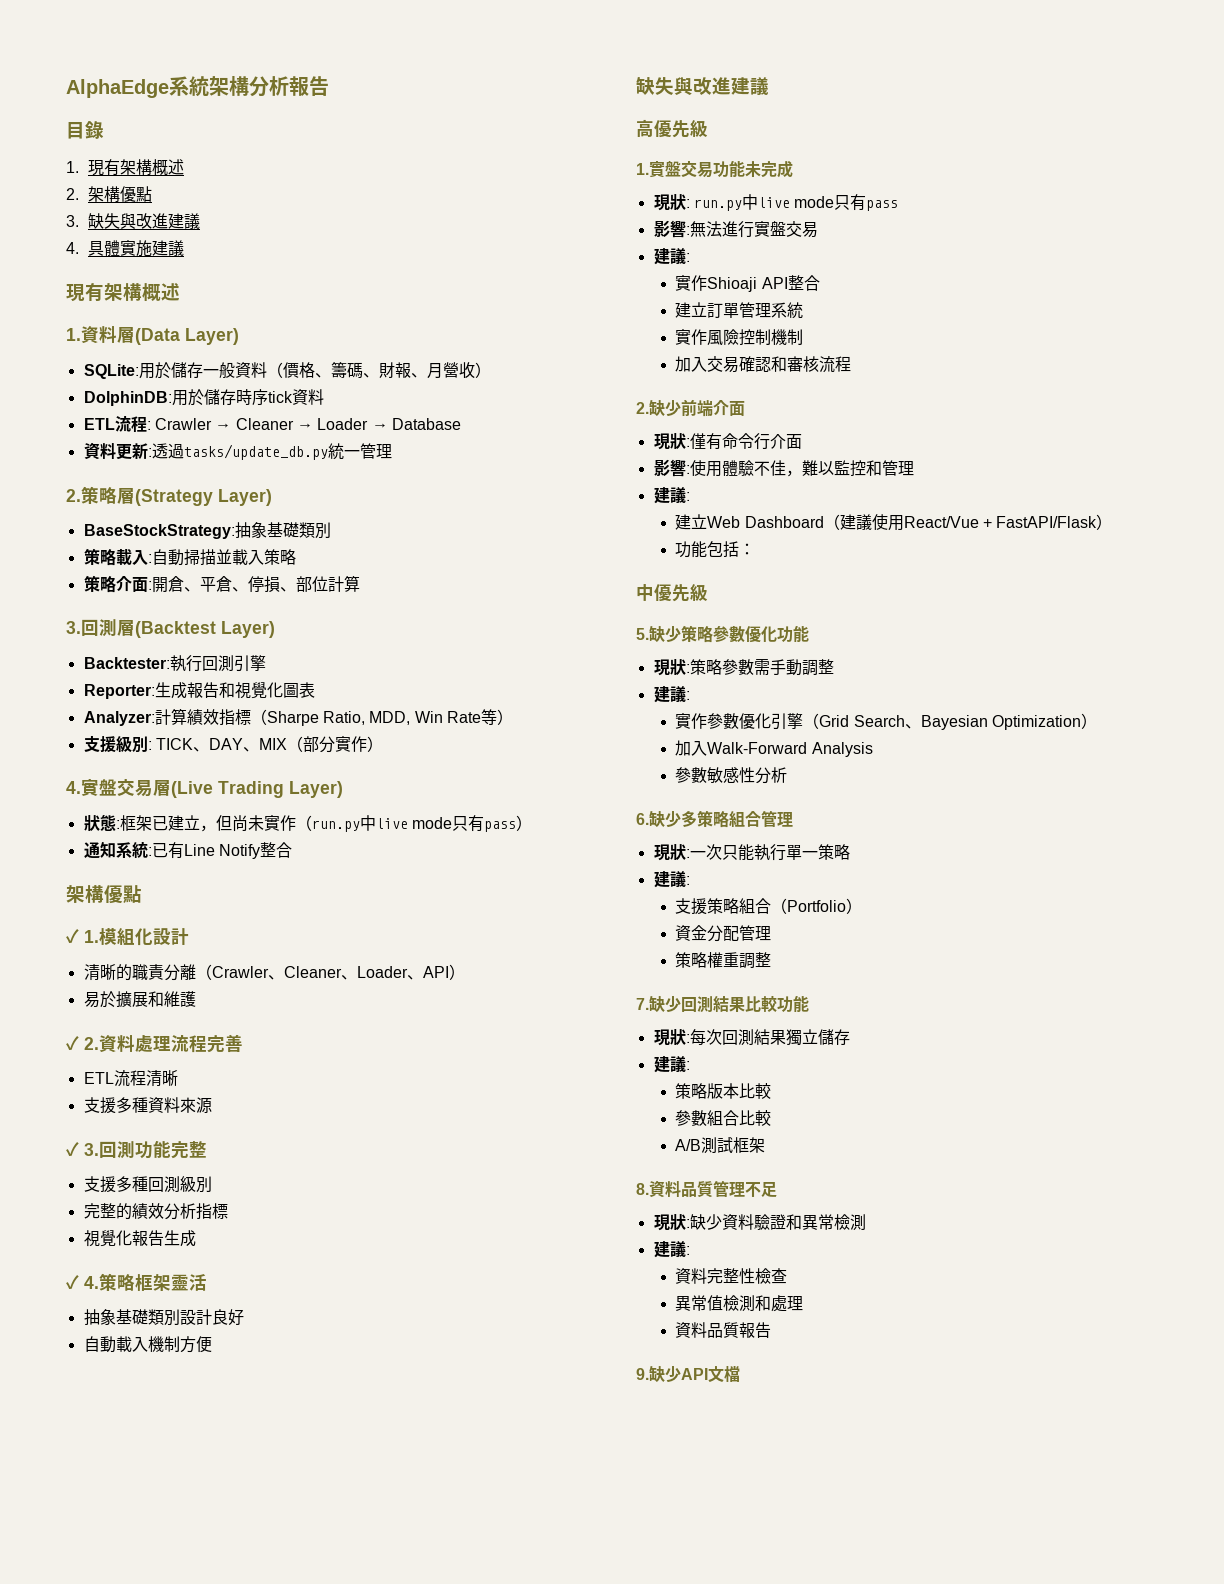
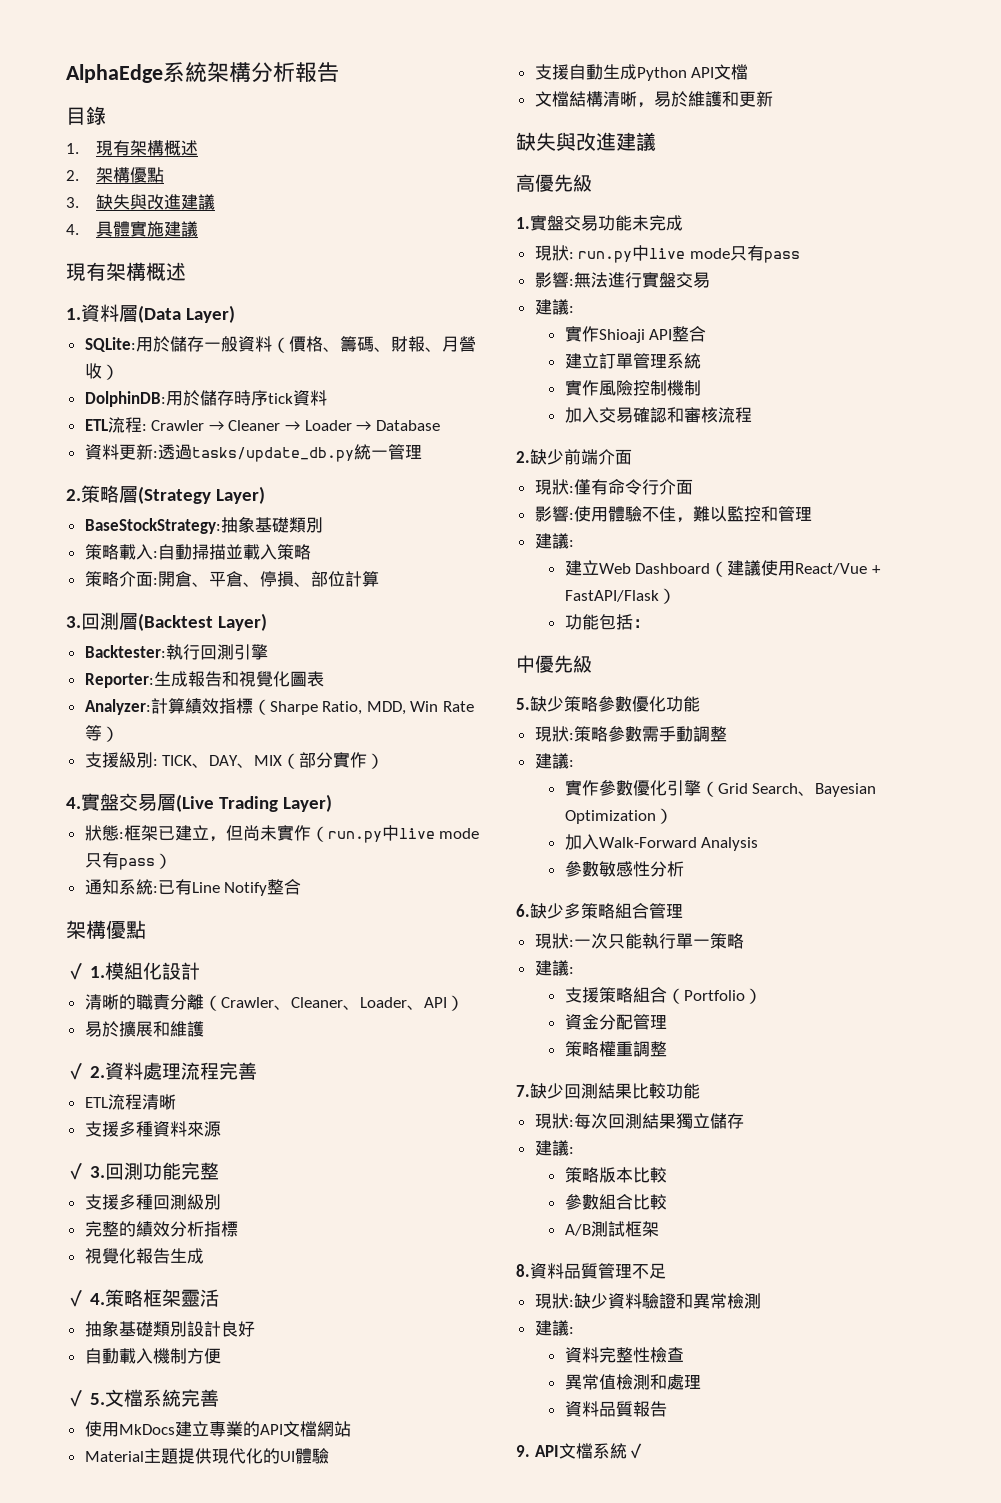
(212, 1344) none -> [66,1389,219,1407] [84,1421,351,1437] [84,1448,329,1464] [534,64,749,81] [534,91,773,108] // ✓ 5.文檔系統完善 // 使用MkDocs建立專業的API文檔網站 // Material主題提供現代化的UI體驗 // 支援自動生成Python API文檔 // 文檔結構清晰，易於維護和更新
[649,1365,740,1383] 缺少API文檔 -> [534,1443,644,1459] API文檔系統✓

